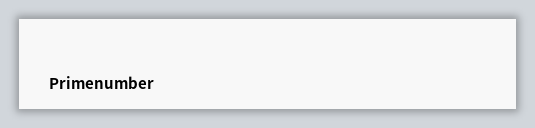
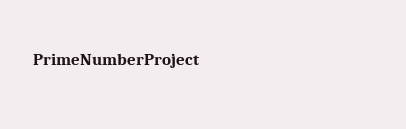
[49,76,154,89] Primenumber -> [33,53,200,68] PrimeNumberProject

